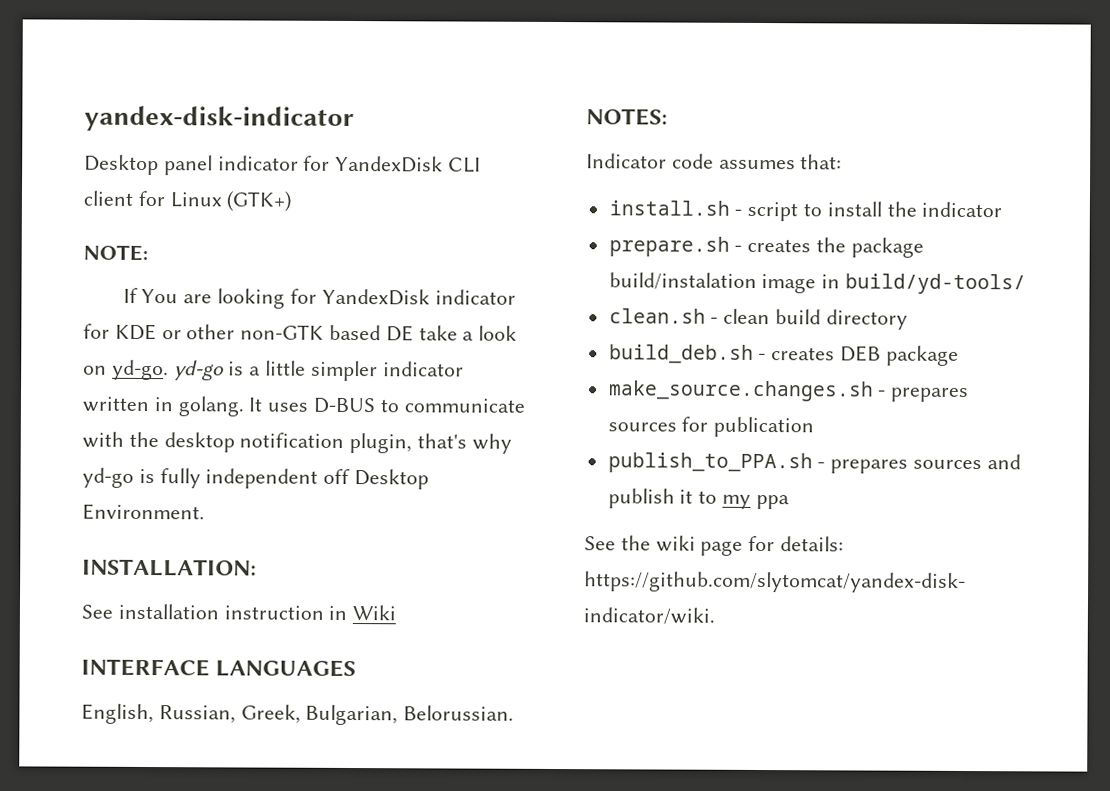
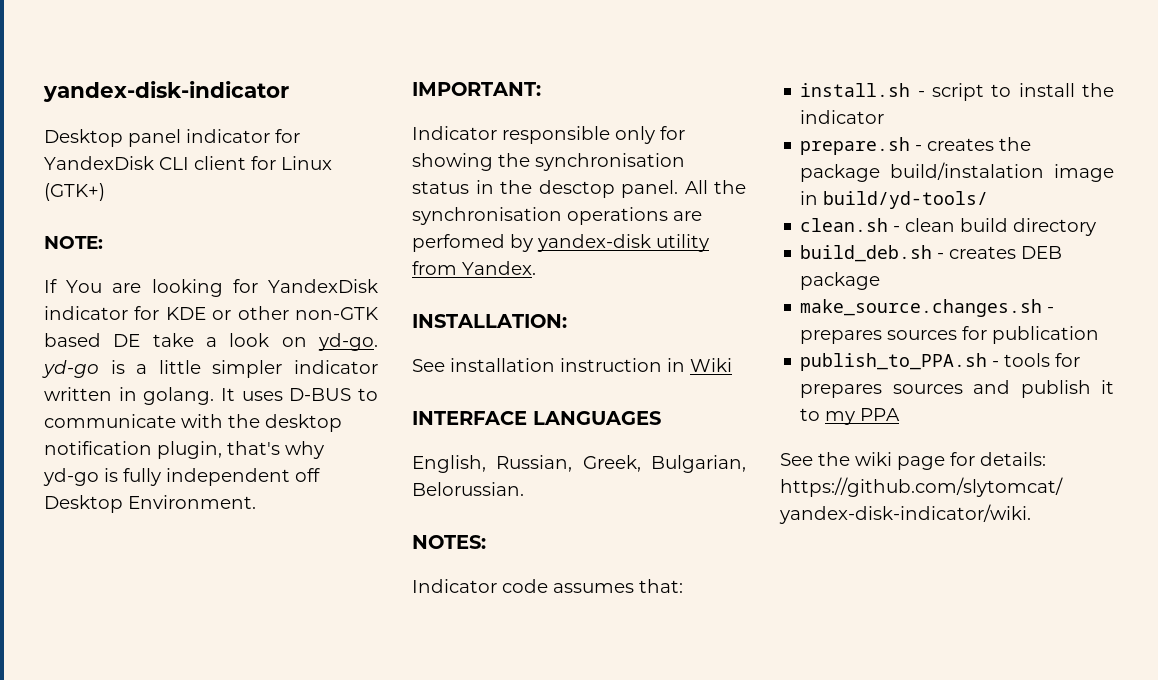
(205, 512) none -> [412,82,541,96] [412,126,685,144] [412,153,685,171] [412,180,746,198] [412,207,702,225] [412,234,709,252] [412,261,536,275] // IMPORTANT: // Indicator responsible only for showing the synchronisation status in the desctop panel. All the synchronisation operations are perfomed by yandex-disk utility from Yandex.
(826, 465) none -> [1004,353,1081,367] tools for
[755,494,790,510] ppa -> [860,408,901,421] PPA

